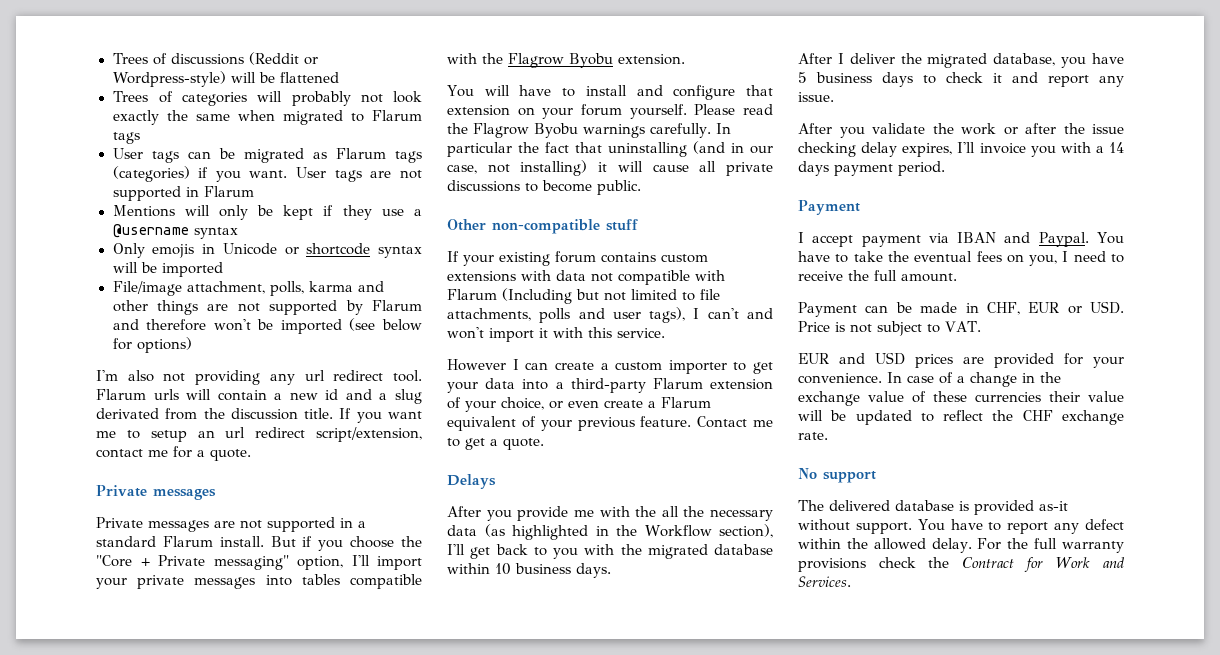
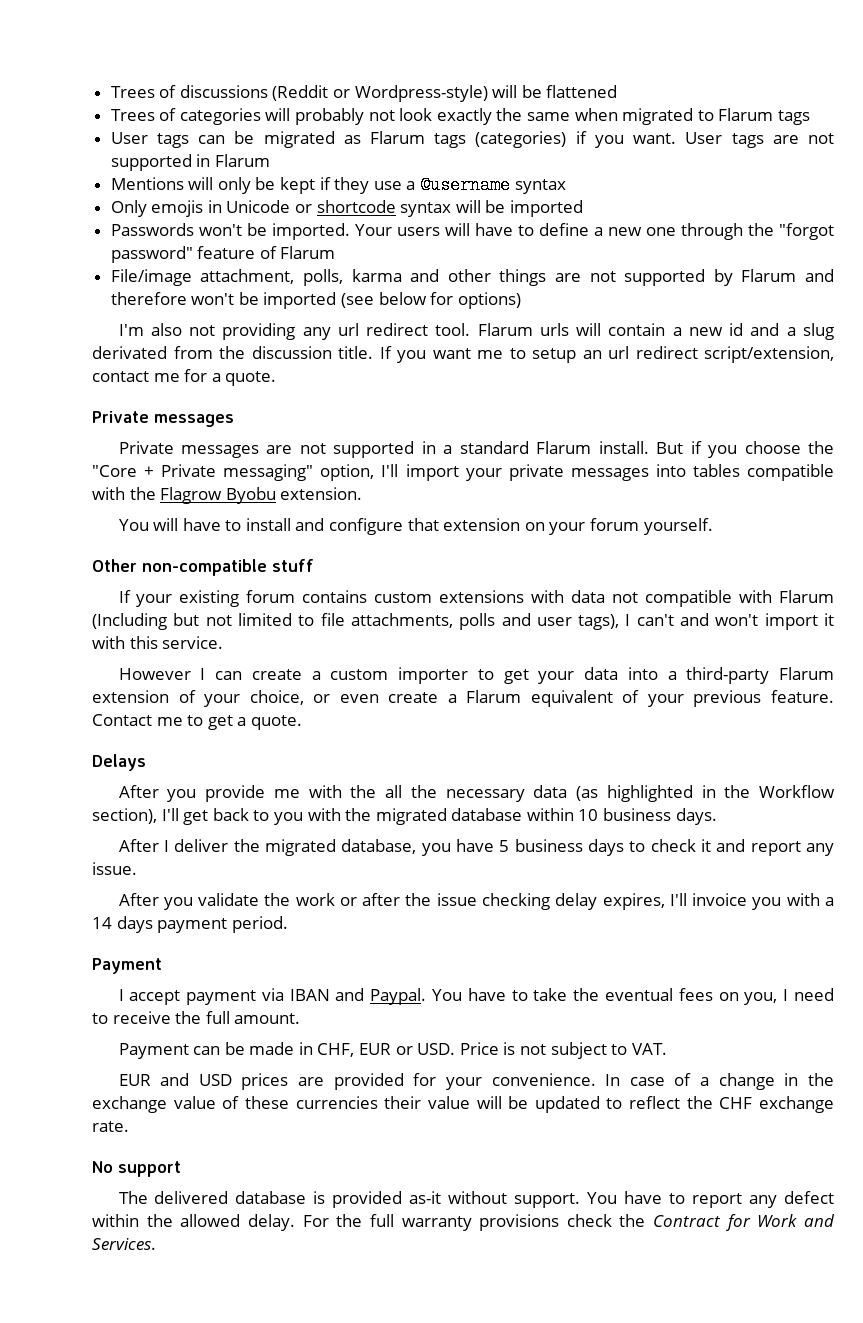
(223, 269) none -> [110,223,834,240] [110,246,336,263] // Passwords won't be imported. Your users will have to define a new one through the "forgot password" feature of Flarum
[694,104,773,115] [447,123,731,138] [447,141,773,157] [447,160,773,176] [447,180,641,195] Please read the Flagrow Byobu warnings carefully. In particular the fact that uninstalling (and in our case, not installing) it will cause all private discussions to become public. -> (713, 526) none

